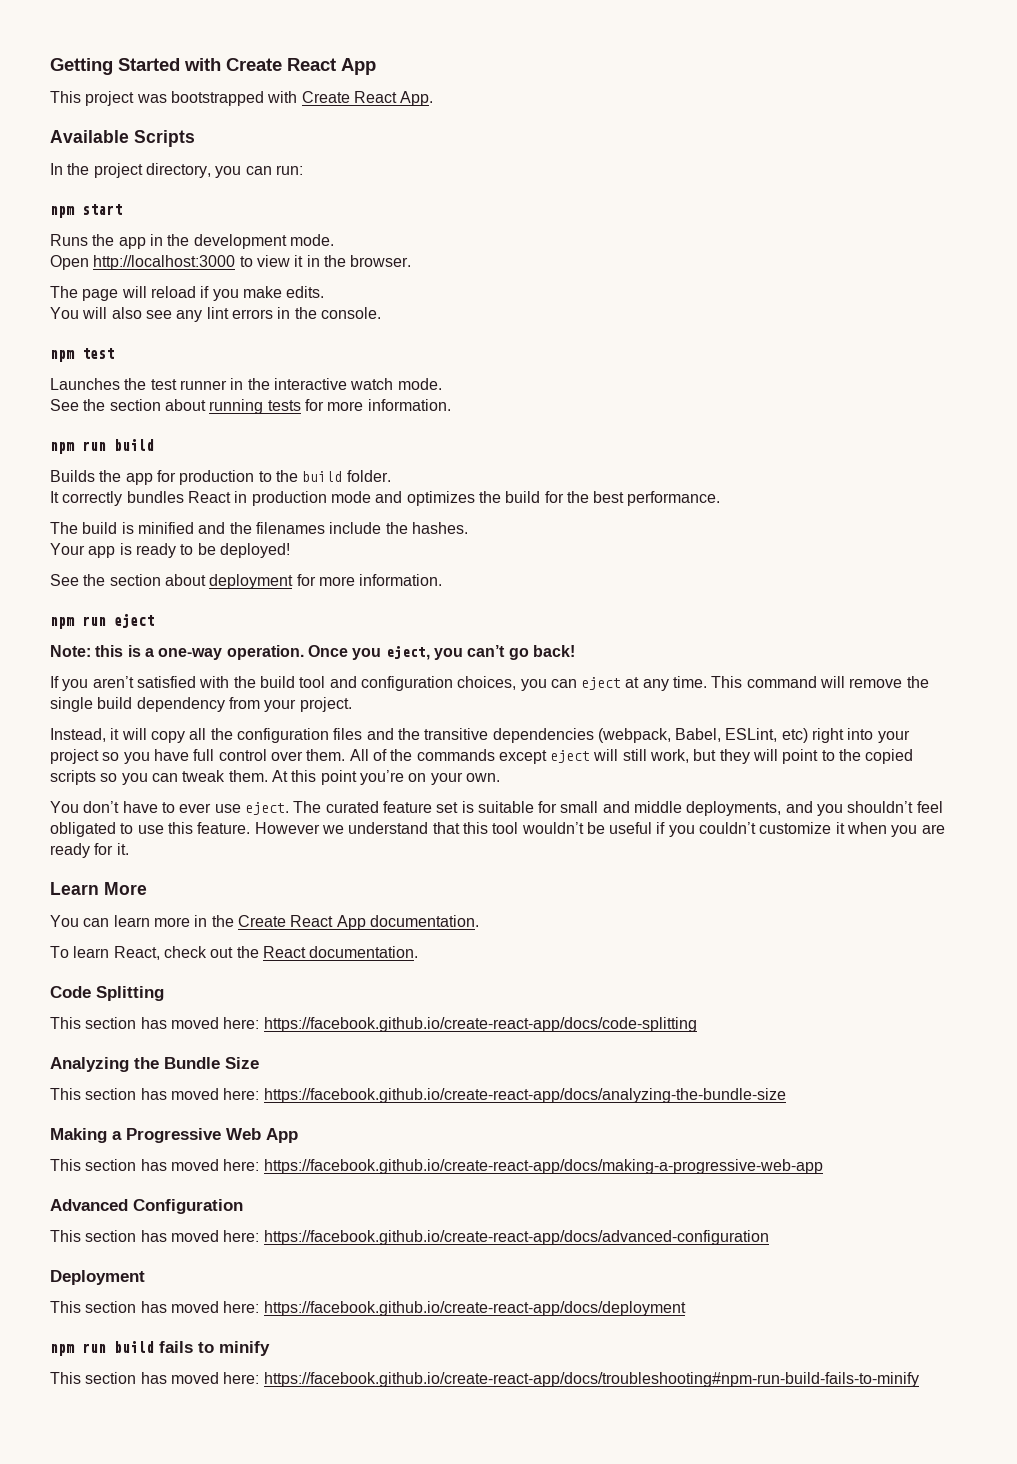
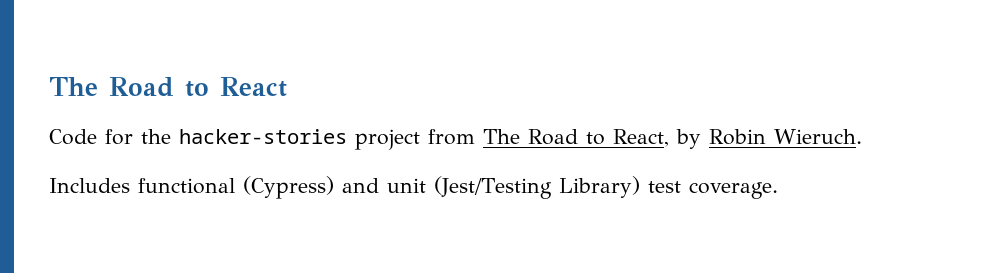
[50,58,376,75] [50,91,434,106] [50,130,195,147] [50,163,303,178] [50,204,122,218] [50,234,334,249] [50,255,412,270] [50,286,325,301] [50,307,381,322] [50,348,114,362] [50,378,442,390] [50,399,451,414] [50,439,154,454] [50,470,391,485] [50,491,721,506] [50,522,468,534] [50,543,290,558] [50,574,443,589] [50,613,154,629] [50,645,575,660] [50,676,929,691] [50,697,352,712] [50,728,910,743] [50,749,914,764] [50,770,500,785] [50,801,943,816] [50,822,945,837] [50,843,129,858] [50,882,147,895] [50,915,479,930] [50,946,419,960] [50,986,164,1001] [50,1017,697,1032] [50,1057,259,1072] [50,1088,786,1103] [50,1128,298,1143] [50,1159,823,1174] [50,1199,243,1214] [50,1230,769,1245] [50,1270,145,1285] [50,1301,686,1316] [50,1341,270,1356] [50,1372,919,1387] Getting Started with Create React App // This project was bootstrapped with Create React App. // Available Scripts // In the project directory, you can run: // npm start // Runs the app in the development mode. // Open http://localhost:3000 to view it in the browser. // The page will reload if you make edits. // You will also see any lint errors in the console. // npm test // Launches the test runner in the interactive watch mode. // See the section about running tests for more information. // npm run build // Builds the app for production to the build folder. // It correctly bundles React in production mode and optimizes the build for the best performance. // The build is minified and the filenames include the hashes. // Your app is ready to be deployed! // See the section about deployment for more information. // npm run eject // Note: this is a one-way operation. Once you eject, you can’t go back! // If you aren’t satisfied with the build tool and configuration choices, you can eject at any time. This command will remove the single build dependency from your project. // Instead, it will copy all the configuration files and the transitive dependencies (webpack, Babel, ESLint, etc) right into your project so you have full control over them. All of the commands except eject will still work, but they will point to the copied scripts so you can tweak them. At this point you’re on your own. // You don’t have to ever use eject. The curated feature set is suitable for small and middle deployments, and you shouldn’t feel obligated to use this feature. However we understand that this tool wouldn’t be useful if you couldn’t customize it when you are ready for it. // Learn More // You can learn more in the Create React App documentation. // To learn React, check out the React documentation. // Code Splitting // This section has moved here: https://facebook.github.io/create-react-app/docs/code-splitting // Analyzing the Bundle Size // This section has moved here: https://facebook.github.io/create-react-app/docs/analyzing-the-bundle-size // Making a Progressive Web App // This section has moved here: https://facebook.github.io/create-react-app/docs/making-a-progressive-web-app // Advanced Configuration // This section has moved here: https://facebook.github.io/create-react-app/docs/advanced-configuration // Deployment // This section has moved here: https://facebook.github.io/create-react-app/docs/deployment // npm run build fails to minify // This section has moved here: https://facebook.github.io/create-react-app/docs/troubleshooting#npm-run-build-fails-to-minify -> [49,77,287,97] [49,129,862,150] [49,176,778,199] The Road to React // Code for the hacker-stories project from The Road to React, by Robin Wieruch. // Includes functional (Cypress) and unit (Jest/Testing Library) test coverage.

